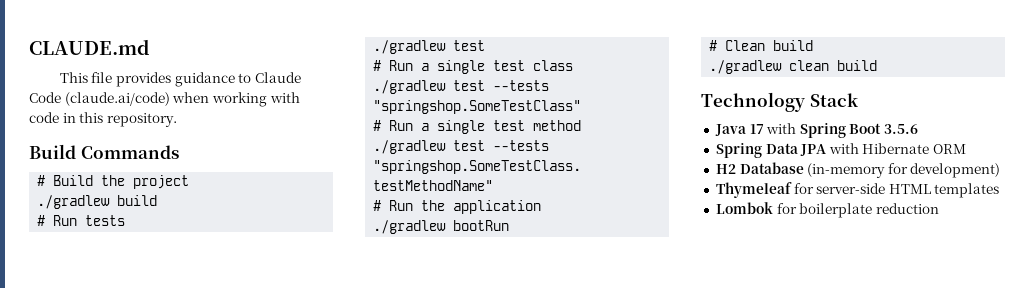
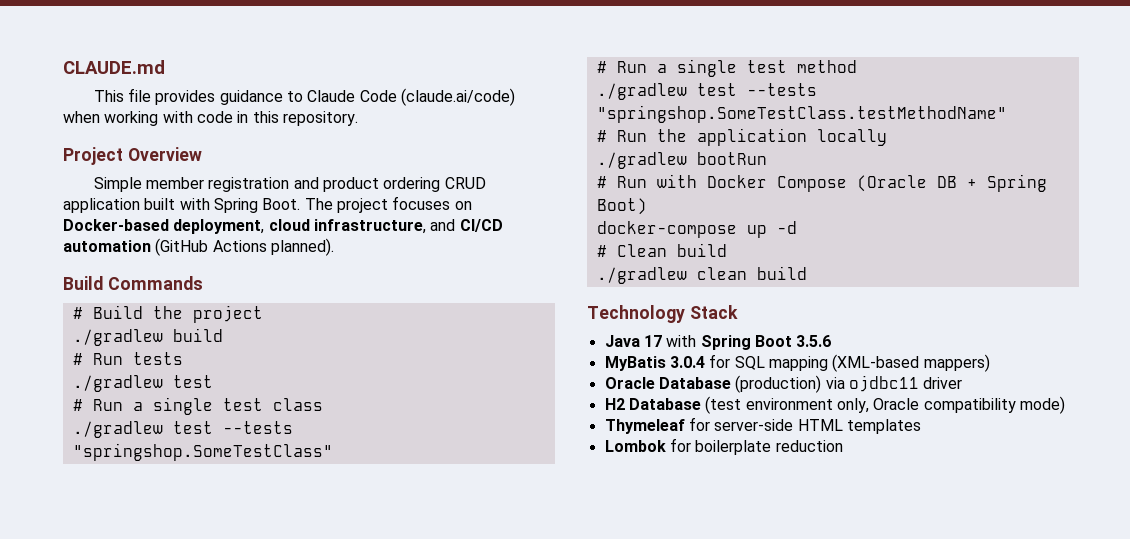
(177, 120) none -> [63,147,202,165] [93,177,486,192] [63,196,472,213] [63,219,503,234] [63,238,334,256] // Project Overview // Simple member registration and product ordering CRUD application built with Spring Boot. The project focuses on Docker-based deployment, cloud infrastructure, and CI/CD automation (GitHub Actions planned).
(542, 207) none -> [816,129,887,146] locally
(510, 225) none -> [596,174,1047,192] [596,198,647,215] [596,221,797,238] // # Run with Docker Compose (Oracle DB + Spring Boot) // docker-compose up -d
[715,143,967,158] [715,162,1001,178] Spring Data JPA with Hibernate ORM // H2 Database (in-memory for development) -> [604,354,990,372] [604,375,963,393] [604,396,1065,414] MyBatis 3.0.4 for SQL mapping (XML-based mappers) // Oracle Database (production) via ojdbc11 driver // H2 Database (test environment only, Oracle compatibility mode)

